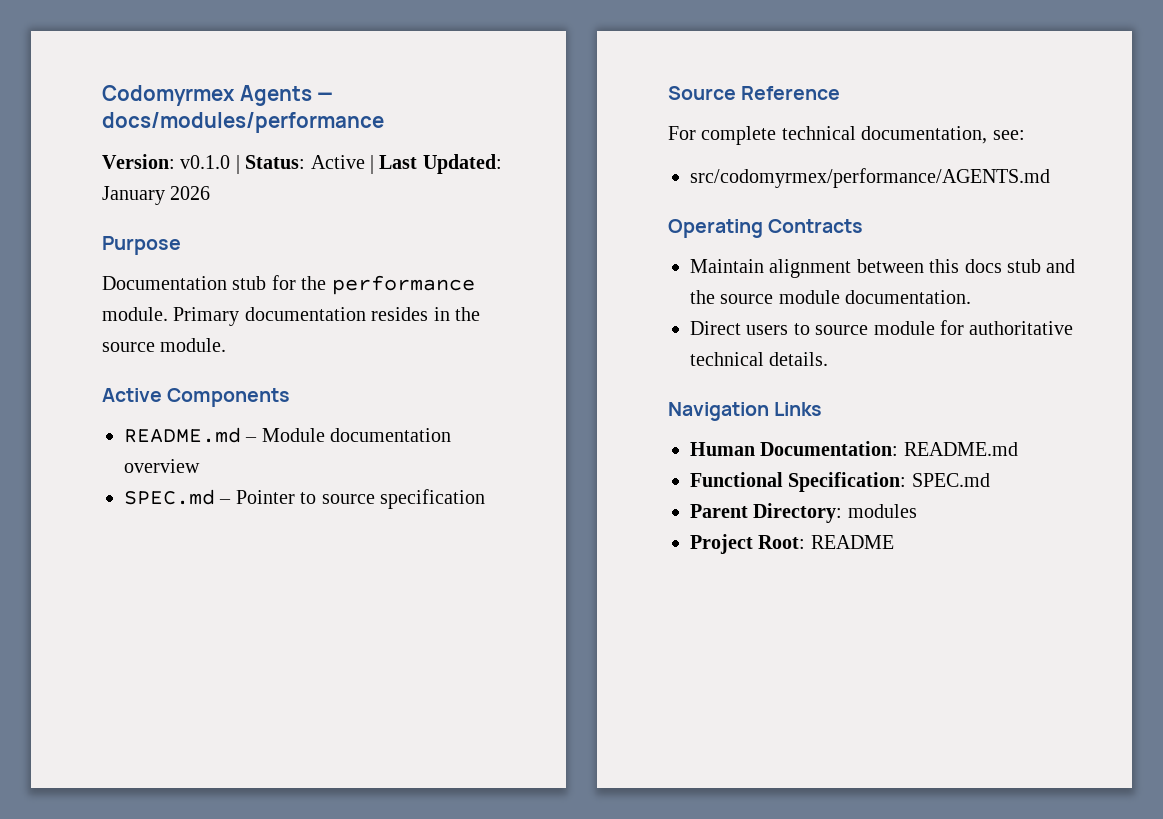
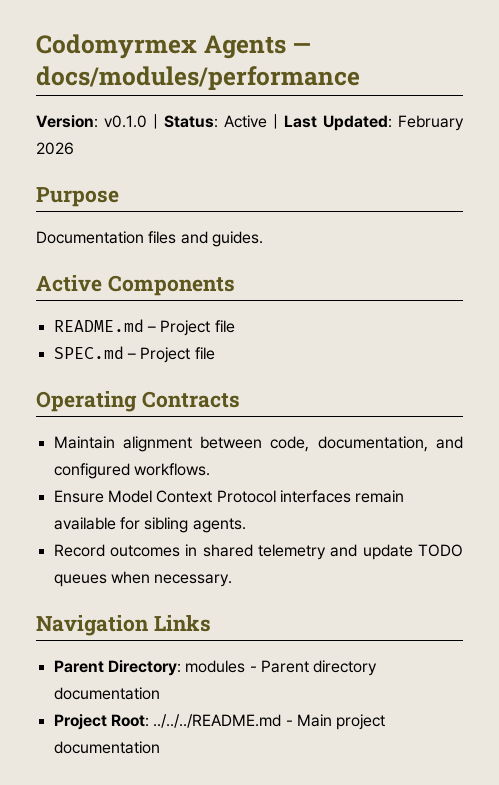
[102,186,165,205] January -> [398,115,464,131] February
[232,275,475,295] [102,307,480,326] [102,338,227,352] stub for the performance module. Primary documentation resides in the source module. -> [148,231,263,247] files and guides.
[261,428,452,442] [124,459,200,473] Module documentation overview -> [160,320,235,336] Project file
[235,489,485,509] [668,86,841,100] [668,126,1025,145] [690,168,1050,188] Pointer to source specification // Source Reference // For complete technical documentation, see: // src/codomyrmex/performance/AGENTS.md -> [140,347,215,363] Project file
[929,259,1076,273] [690,290,972,304] [690,320,1074,335] [690,352,829,366] [668,402,823,421] [690,441,1018,456] [690,472,990,492] [690,503,917,523] [690,534,894,554] this docs stub and the source module documentation. // Direct users to source module for authoritative technical details. // Navigation Links // Human Documentation: README.md // Functional Specification: SPEC.md // Parent Directory: modules // Project Root: README -> [270,436,464,452] [53,463,210,479] [53,490,405,503] [53,517,246,533] [53,544,463,560] [53,571,233,587] [36,615,211,636] [53,660,378,676] [53,687,160,700] [53,714,386,730] [53,741,160,754] code, documentation, and configured workflows. // Ensure Model Context Protocol interfaces remain available for sibling agents. // Record outcomes in shared telemetry and update TODO queues when necessary. // Navigation Links // Parent Directory: modules - Parent directory documentation // Project Root: ../../../README.md - Main project documentation

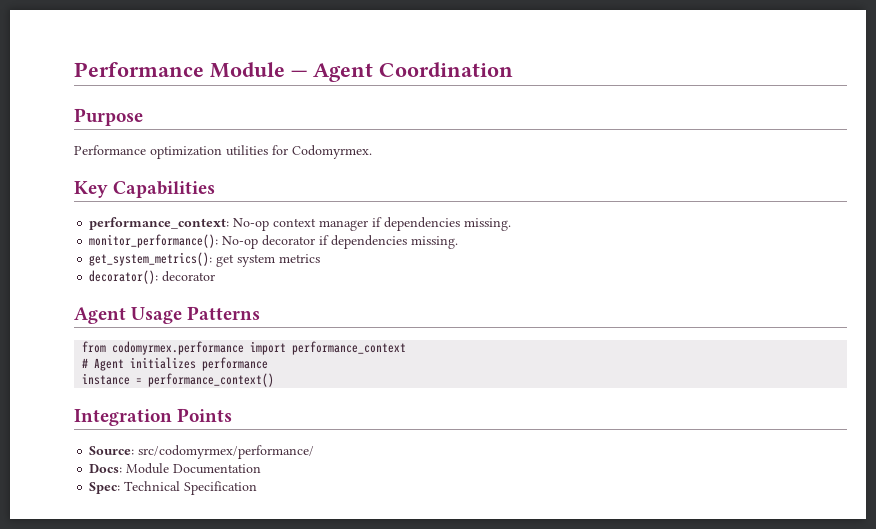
[36,34,312,59] [36,66,360,90] [36,114,464,131] [36,142,74,155] [36,187,119,207] [36,231,263,247] [36,275,235,296] [53,319,235,336] [53,346,215,363] [36,391,240,412] [53,436,464,452] [53,463,210,479] [53,490,405,503] [53,517,246,533] [53,544,463,560] [53,571,233,587] [36,615,211,636] [53,660,378,676] [53,687,160,700] [53,714,386,730] [53,741,160,754] Codomyrmex Agents — docs/modules/performance // Version: v0.1.0 | Status: Active | Last Updated: February 2026 // Purpose // Documentation files and guides. // Active Components // README.md – Project file // SPEC.md – Project file // Operating Contracts // Maintain alignment between code, documentation, and configured workflows. // Ensure Model Context Protocol interfaces remain available for sibling agents. // Record outcomes in shared telemetry and update TODO queues when necessary. // Navigation Links // Parent Directory: modules - Parent directory documentation // Project Root: ../../../README.md - Main project documentation -> [74,62,513,82] [74,108,143,126] [74,145,372,159] [74,181,216,198] [89,217,512,231] [89,234,459,249] [89,252,321,267] [89,270,216,284] [74,306,261,324] [82,341,407,355] [82,357,269,371] [82,373,275,387] [74,408,233,426] [89,445,315,459] [89,463,262,474] [89,481,258,495] Performance Module — Agent Coordination // Purpose // Performance optimization utilities for Codomyrmex. // Key Capabilities // performance_context: No-op context manager if dependencies missing. // monitor_performance(): No-op decorator if dependencies missing. // get_system_metrics(): get system metrics // decorator(): decorator // Agent Usage Patterns // from codomyrmex.performance import performance_context // # Agent initializes performance // instance = performance_context() // Integration Points // Source: src/codomyrmex/performance/ // Docs: Module Documentation // Spec: Technical Specification

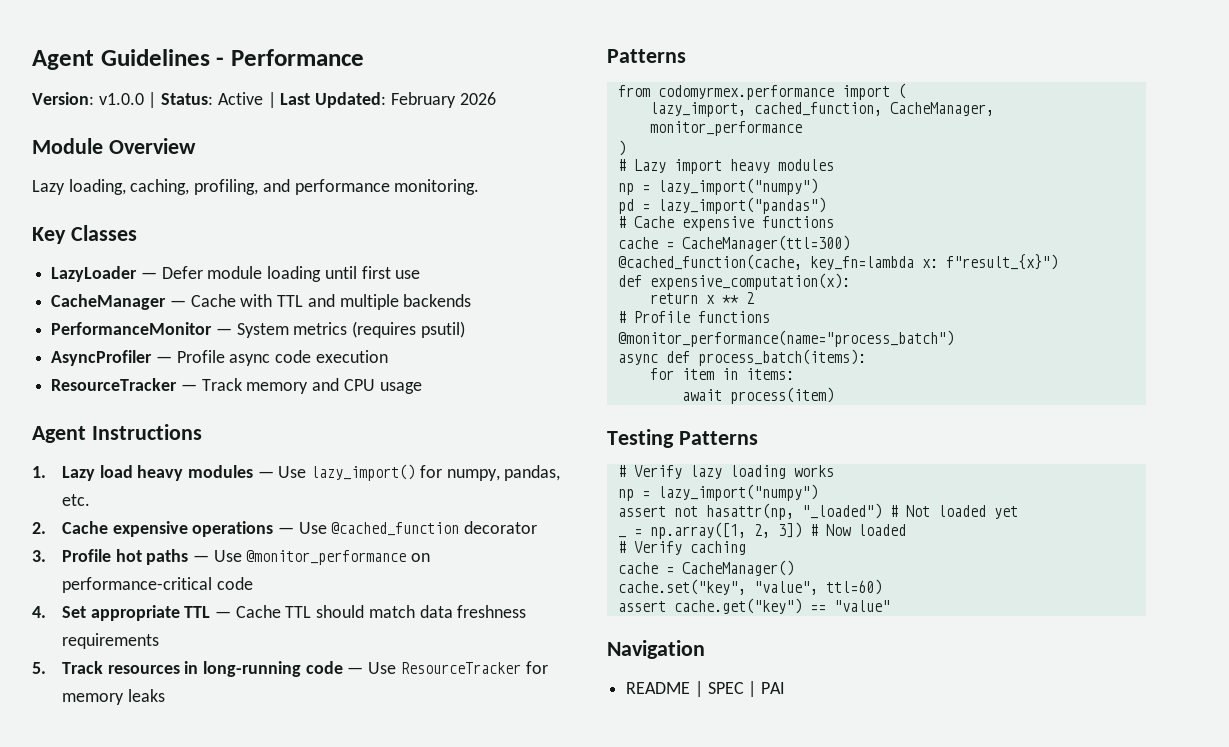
[74,62,513,82] [74,108,143,126] [74,145,372,159] [74,181,216,198] [89,217,512,231] [89,234,459,249] [89,252,321,267] [89,270,216,284] [74,306,261,324] [82,341,407,355] [82,357,269,371] [82,373,275,387] [74,408,233,426] [89,445,315,459] [89,463,262,474] [89,481,258,495] Performance Module — Agent Coordination // Purpose // Performance optimization utilities for Codomyrmex. // Key Capabilities // performance_context: No-op context manager if dependencies missing. // monitor_performance(): No-op decorator if dependencies missing. // get_system_metrics(): get system metrics // decorator(): decorator // Agent Usage Patterns // from codomyrmex.performance import performance_context // # Agent initializes performance // instance = performance_context() // Integration Points // Source: src/codomyrmex/performance/ // Docs: Module Documentation // Spec: Technical Specification -> [32,49,364,70] [32,92,496,108] [32,138,196,154] [32,179,480,195] [32,225,137,244] [51,266,421,282] [51,294,472,310] [51,321,465,338] [51,350,388,366] [51,378,422,394] [32,424,202,443] [32,464,561,481] [61,494,90,506] [32,521,538,537] [32,549,431,565] [61,577,253,593] [32,605,527,621] [61,633,159,649] [32,661,548,677] [61,689,165,705] [607,49,686,63] [617,83,906,100] [649,102,994,117] [649,121,802,136] [617,140,626,156] [617,159,834,174] [617,178,818,195] [617,197,826,214] [617,216,834,231] [617,235,850,251] [617,254,1058,270] [617,273,850,290] [649,292,754,304] [617,311,770,323] [617,330,954,347] [617,349,866,366] [649,368,794,380] [681,387,834,404] [607,429,758,448] [617,465,834,479] [617,484,818,501] [617,503,1018,520] [617,536,626,538] [633,522,906,539] [617,541,746,555] [617,560,794,576] [617,579,882,595] [617,598,890,614] [607,640,705,659] [626,681,786,697] Agent Guidelines - Performance // Version: v1.0.0 | Status: Active | Last Updated: February 2026 // Module Overview // Lazy loading, caching, profiling, and performance monitoring. // Key Classes // LazyLoader — Defer module loading until first use // CacheManager — Cache with TTL and multiple backends // PerformanceMonitor — System metrics (requires psutil) // AsyncProfiler — Profile async code execution // ResourceTracker — Track memory and CPU usage // Agent Instructions // 1. Lazy load heavy modules — Use lazy_import() for numpy, pandas, etc. // 2. Cache expensive operations — Use @cached_function decorator // 3. Profile hot paths — Use @monitor_performance on performance-critical code // 4. Set appropriate TTL — Cache TTL should match data freshness requirements // 5. Track resources in long-running code — Use ResourceTracker for memory leaks // Patterns // from codomyrmex.performance import ( // lazy_import, cached_function, CacheManager, monitor_performance // ) // # Lazy import heavy modules // np = lazy_import("numpy") // pd = lazy_import("pandas") // # Cache expensive functions // cache = CacheManager(ttl=300) // @cached_function(cache, key_fn=lambda x: f"result_{x}") // def expensive_computation(x): // return x ** 2 // # Profile functions // @monitor_performance(name="process_batch") // async def process_batch(items): // for item in items: // await process(item) // Testing Patterns // # Verify lazy loading works // np = lazy_import("numpy") // assert not hasattr(np, "_loaded") # Not loaded yet // _ = np.array([1, 2, 3]) # Now loaded // # Verify caching // cache = CacheManager() // cache.set("key", "value", ttl=60) // assert cache.get("key") == "value" // Navigation // README | SPEC | PAI

